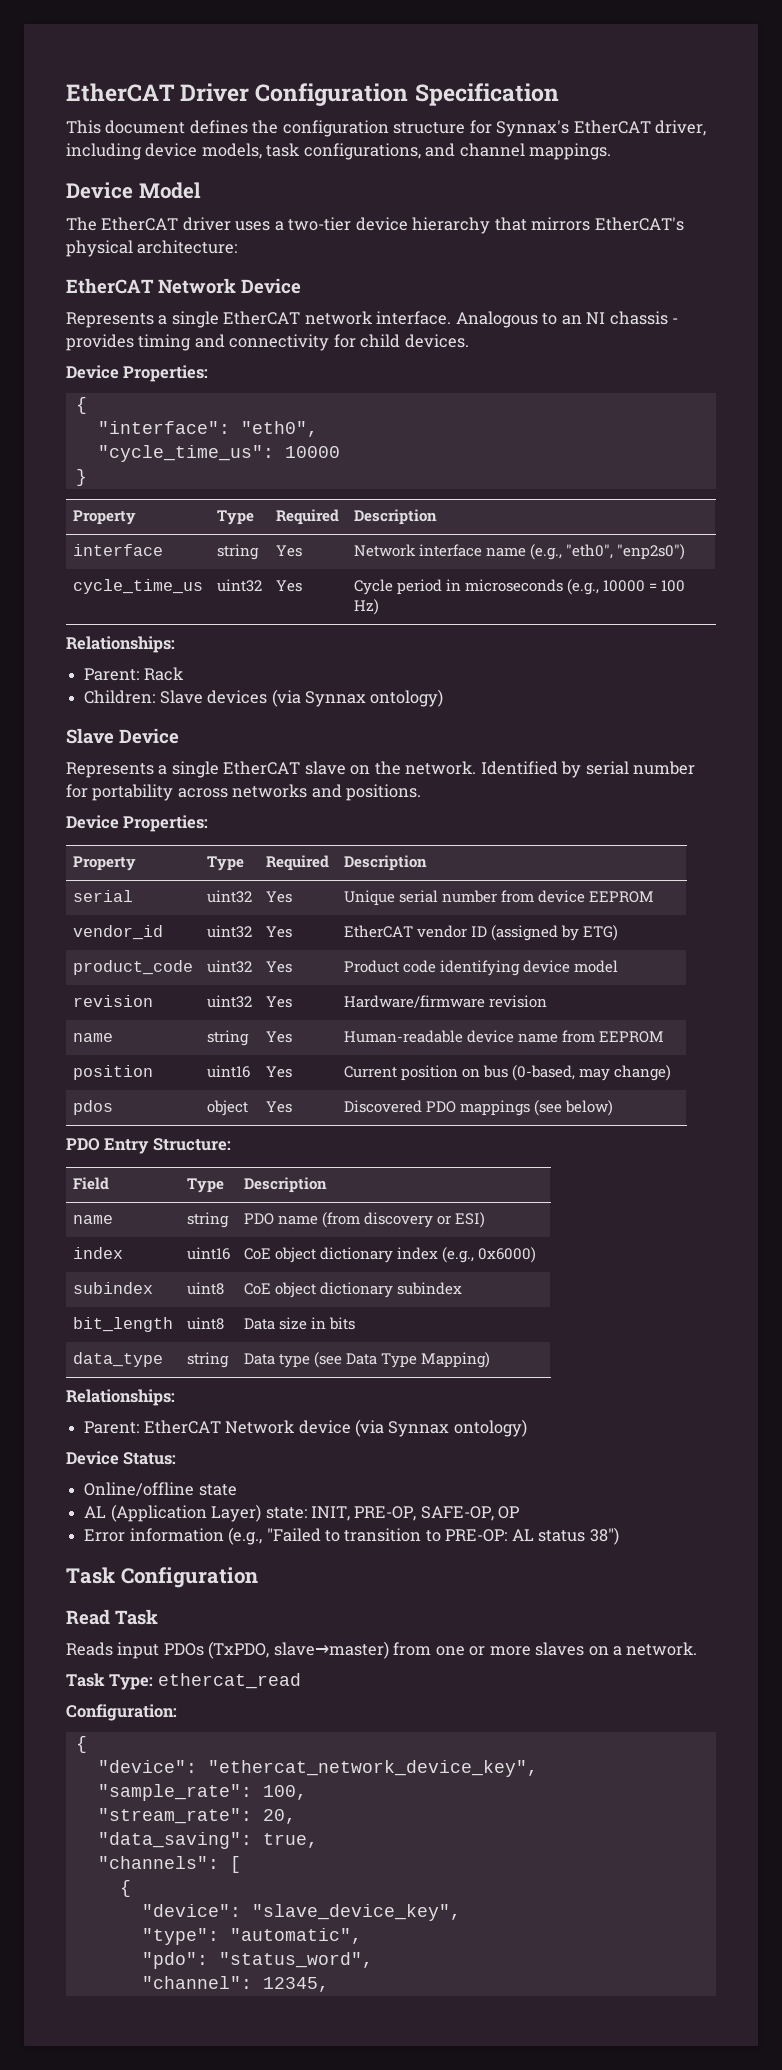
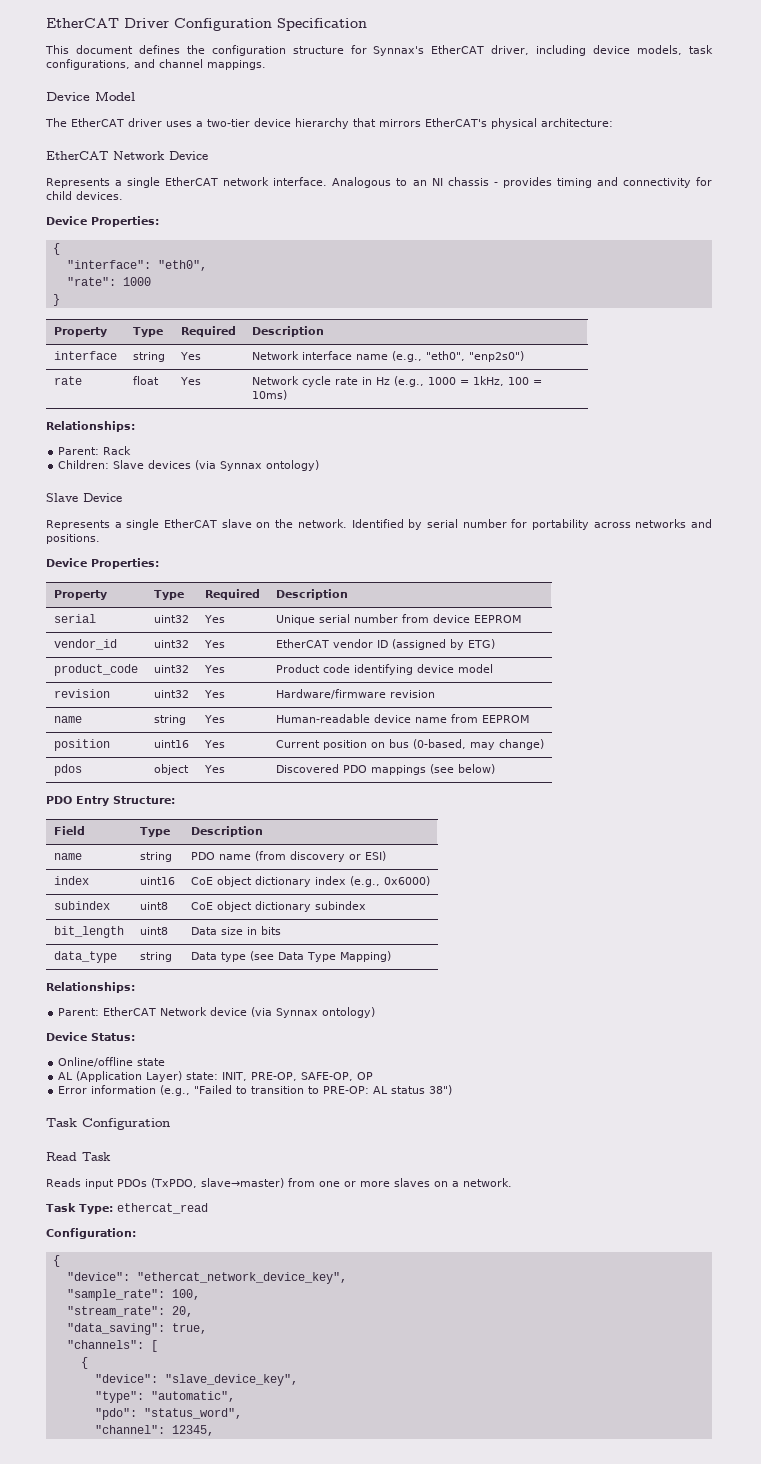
[97,445,340,462] "cycle_time_us": 10000 -> [66,277,151,286] "rate": 1000
[72,579,203,594] [216,579,262,592] [275,580,302,592] [353,579,686,595] [353,599,379,615] cycle_time_us | uint32 | Yes | Cycle period in microseconds (e.g., 10000 = 100 Hz) -> [53,376,82,385] [132,376,159,385] [179,377,201,385] [251,376,542,387] [251,390,287,400] rate | float | Yes | Network cycle rate in Hz (e.g., 1000 = 1kHz, 100 = 10ms)

